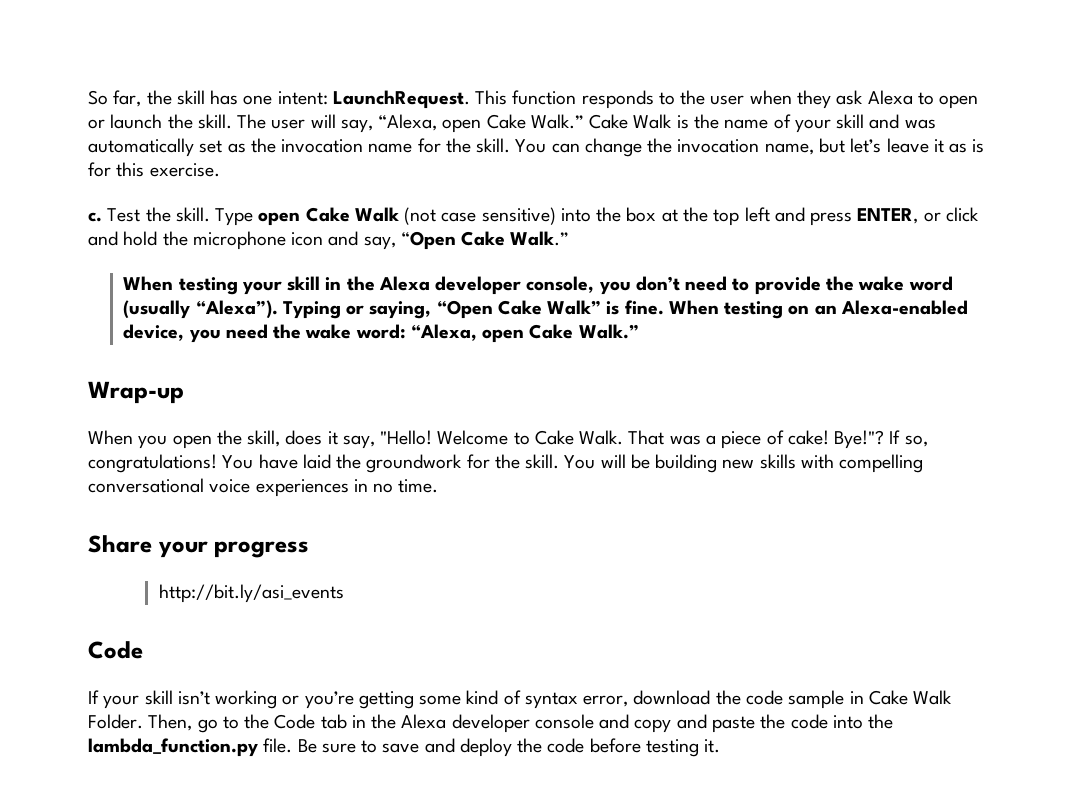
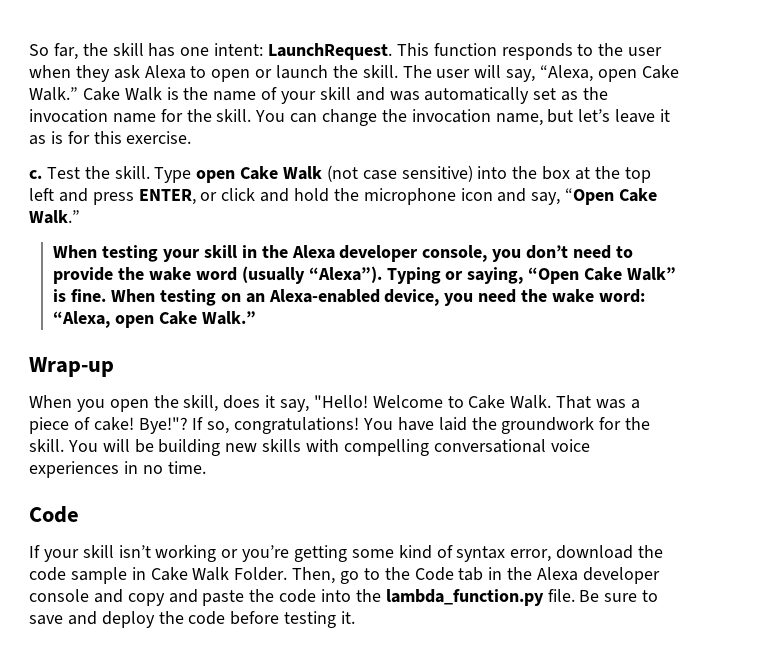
[88,535,310,558] [158,584,344,603] // Share your progress // http://bit.ly/asi_events -> (206, 467) none

